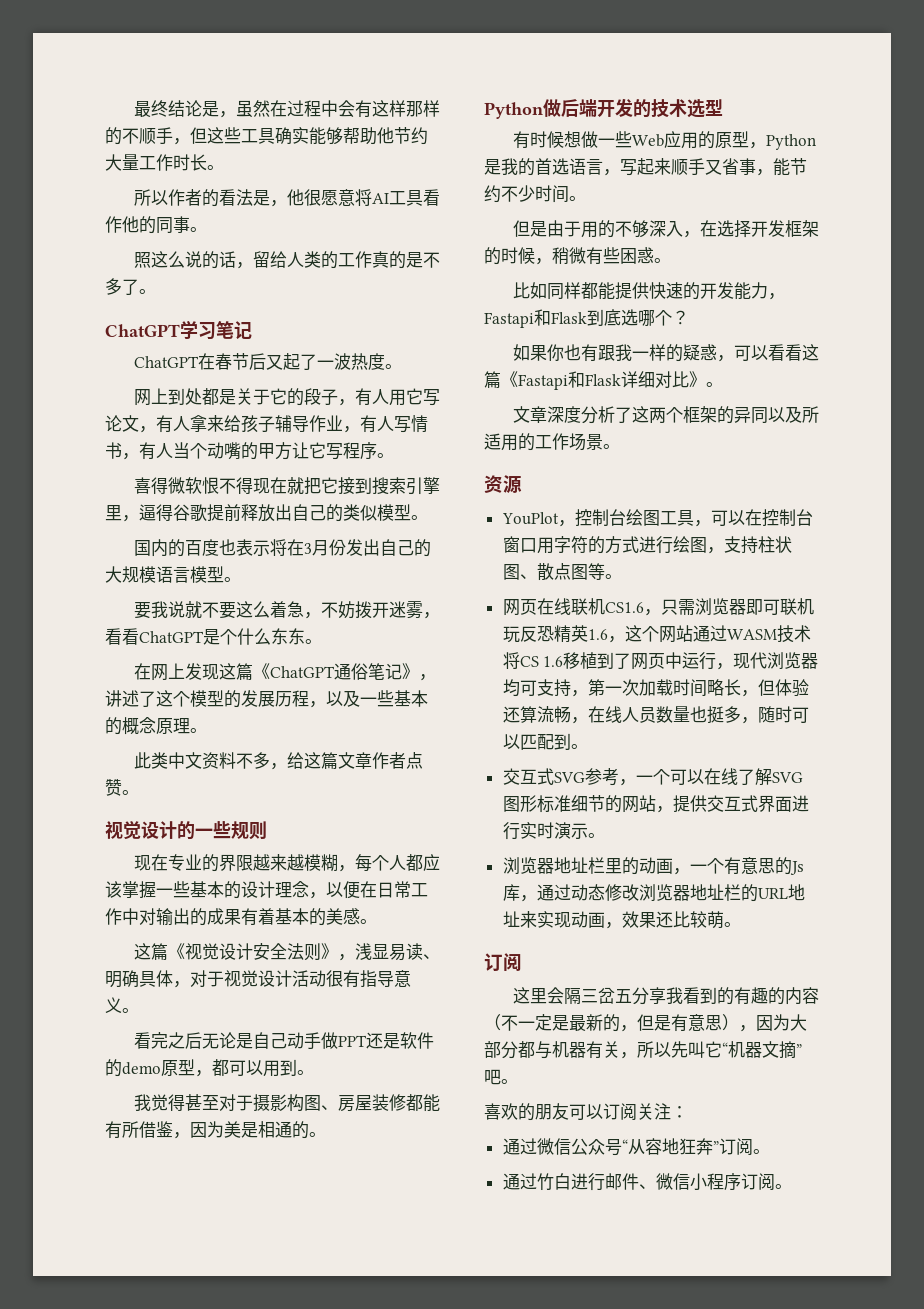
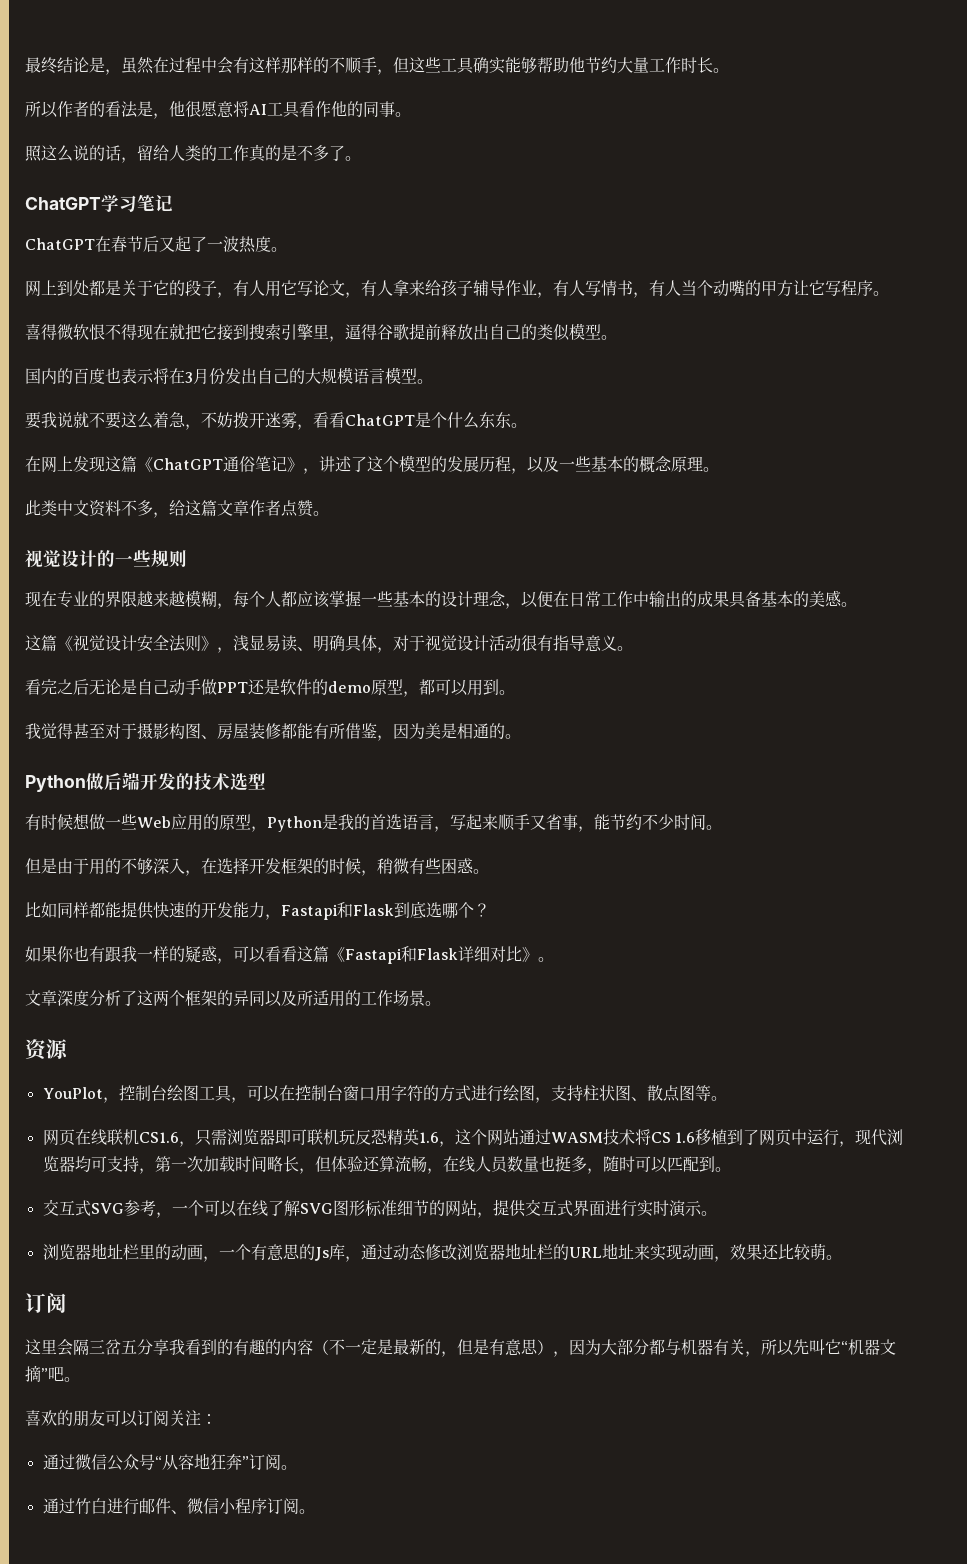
[139,908,156,925] 对 -> (649, 599) none
[241,908,275,926] 有着 -> [729,591,761,608] 具备

